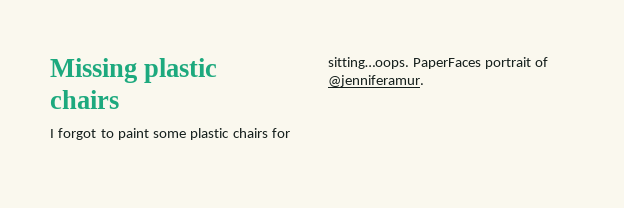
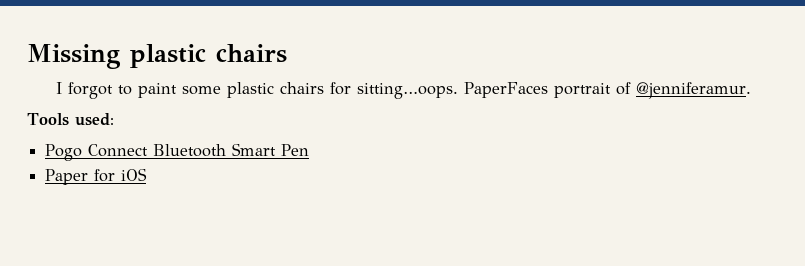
(424, 81) none -> [27,113,114,126] [45,143,310,161] [45,168,148,185] // Tools used: // Pogo Connect Bluetooth Smart Pen // Paper for iOS

